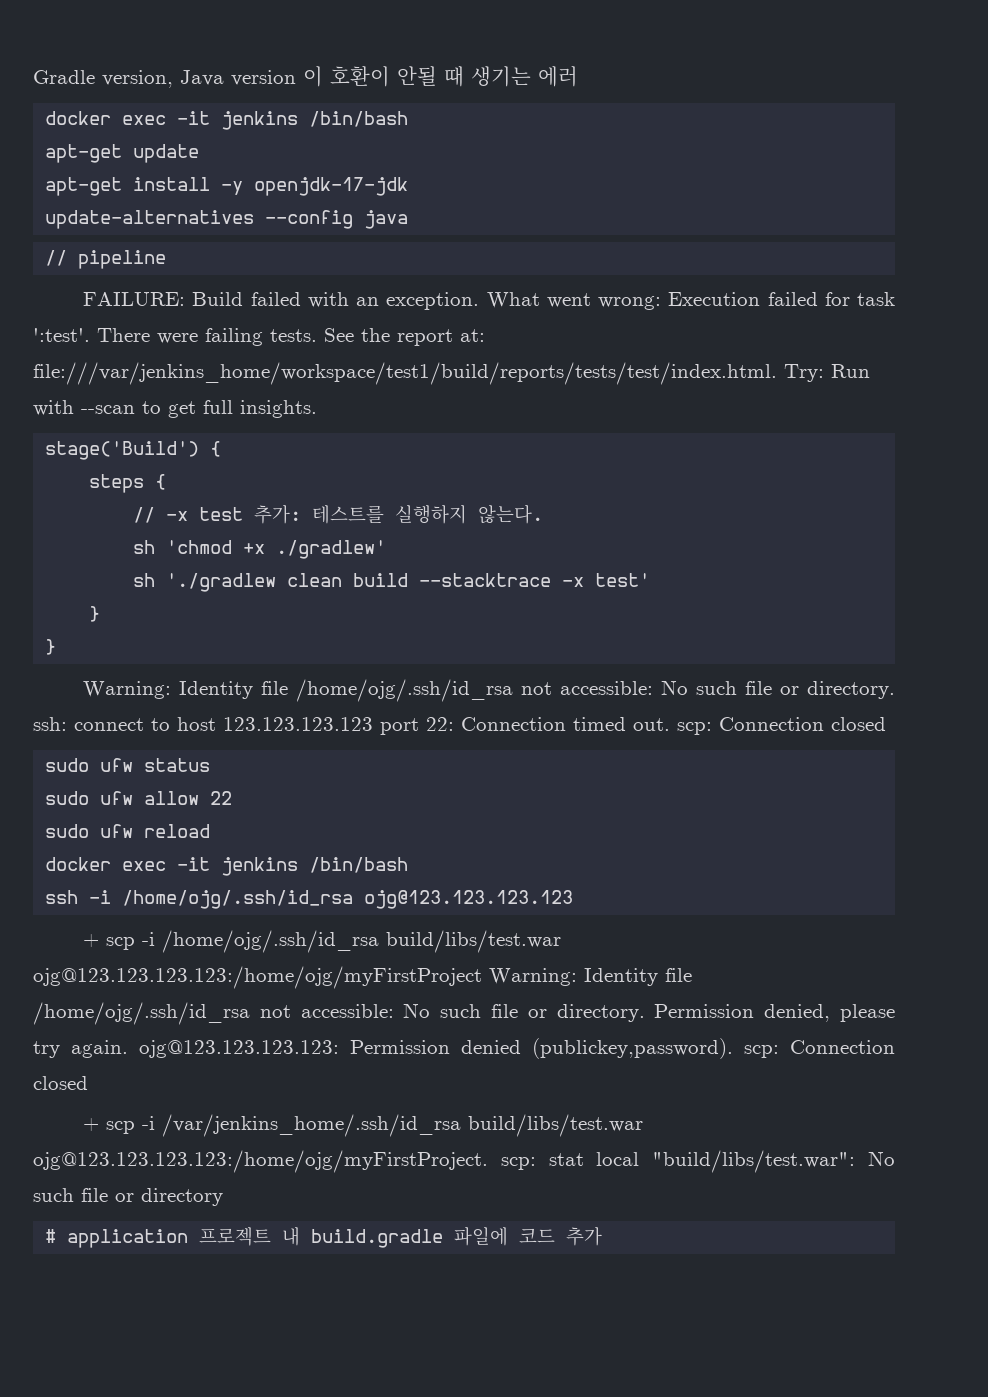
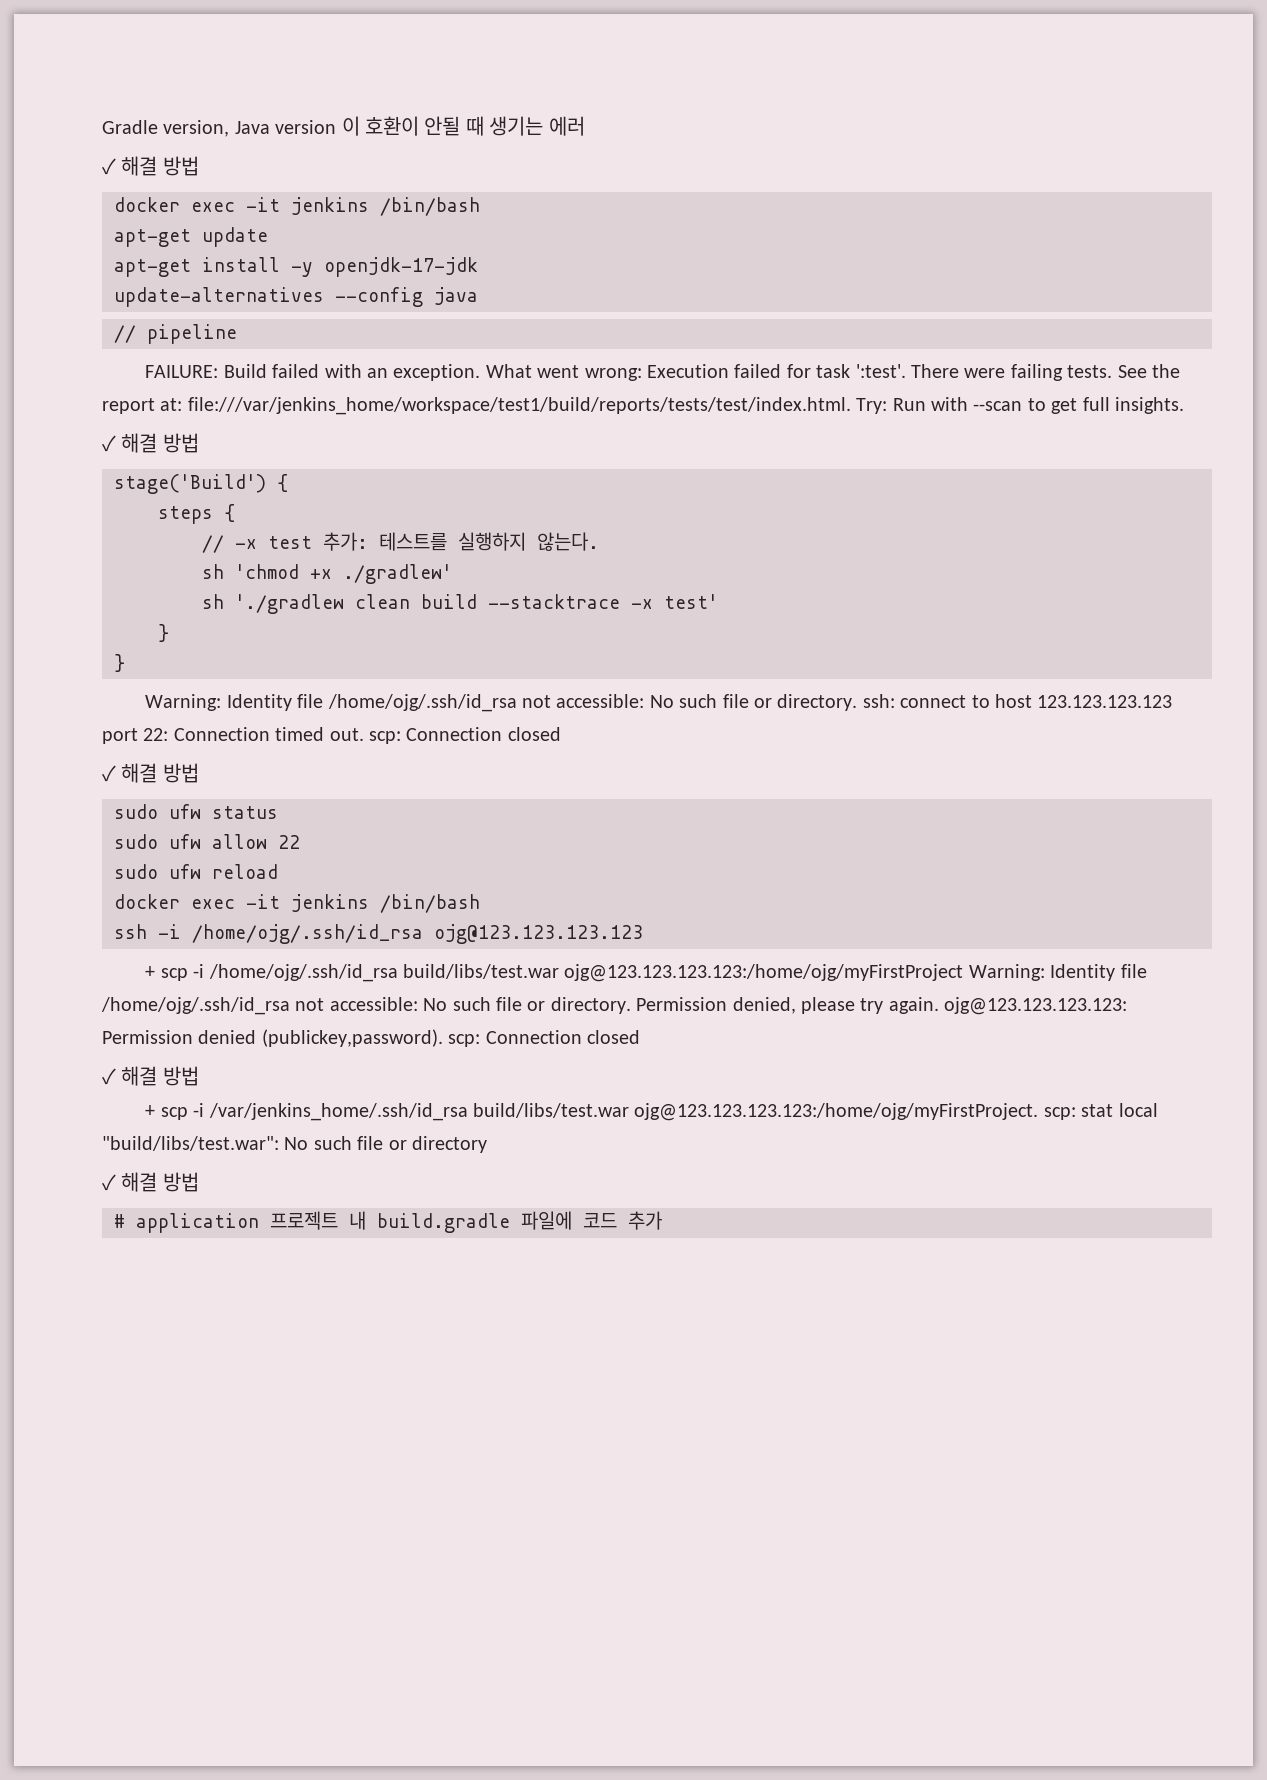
(578, 76) none -> [102,156,199,176] // ✓ 해결 방법
(317, 409) none -> [102,433,199,453] // ✓ 해결 방법
(886, 724) none -> [102,763,199,783] // ✓ 해결 방법
(88, 1083) none -> [102,1066,199,1086] // ✓ 해결 방법
(223, 1197) none -> [102,1172,199,1192] // ✓ 해결 방법

